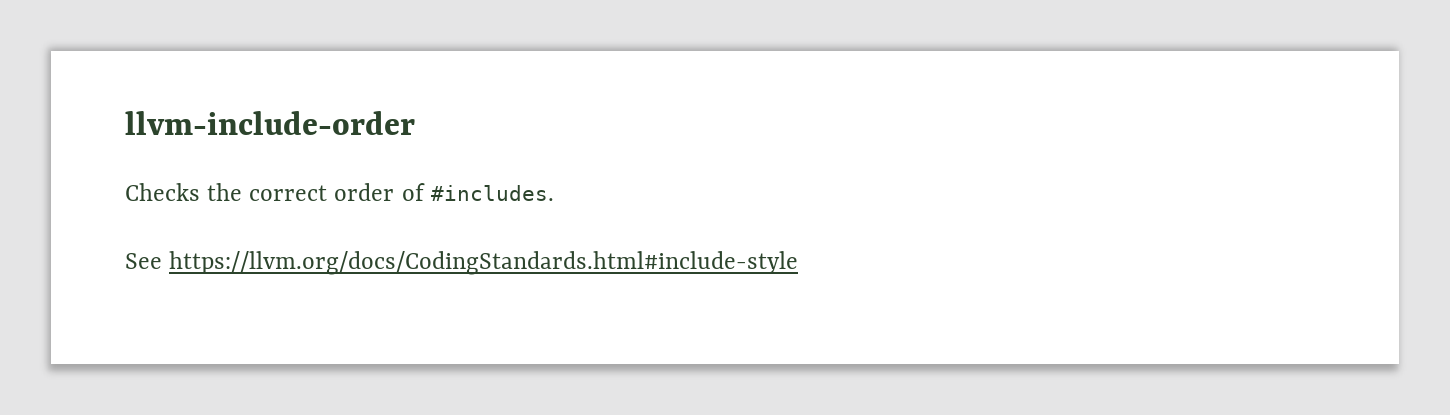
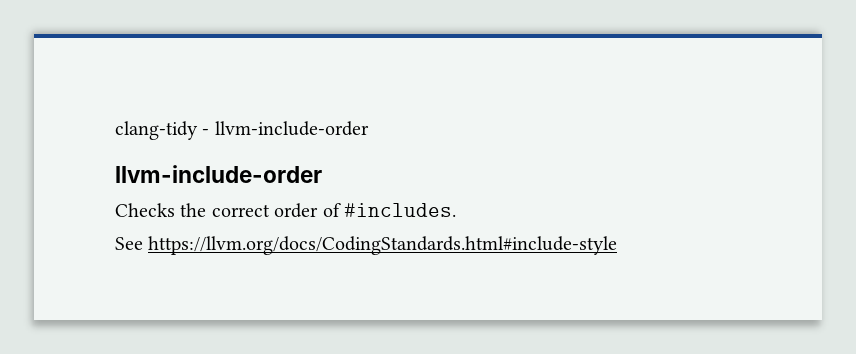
(125, 123) none -> [115,121,369,140] clang-tidy - llvm-include-order //

